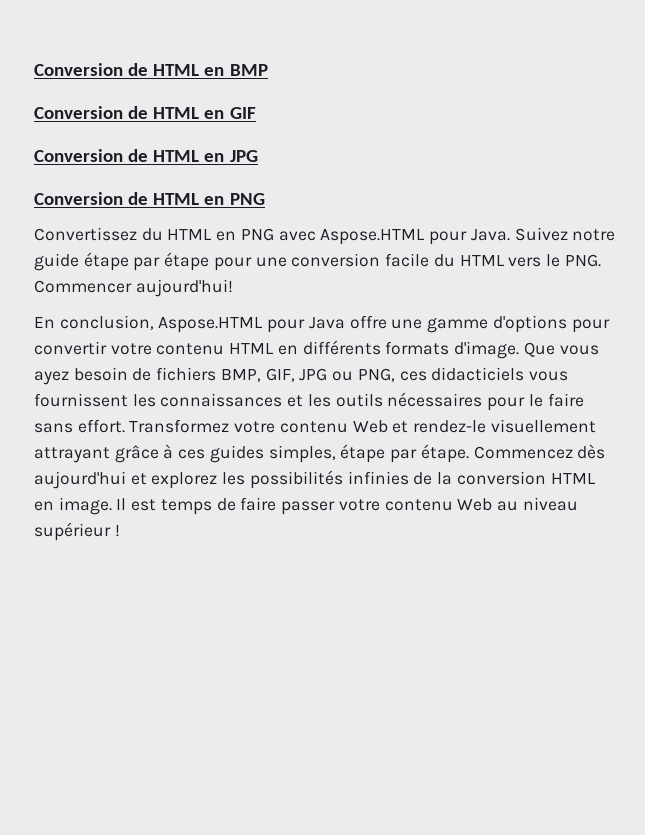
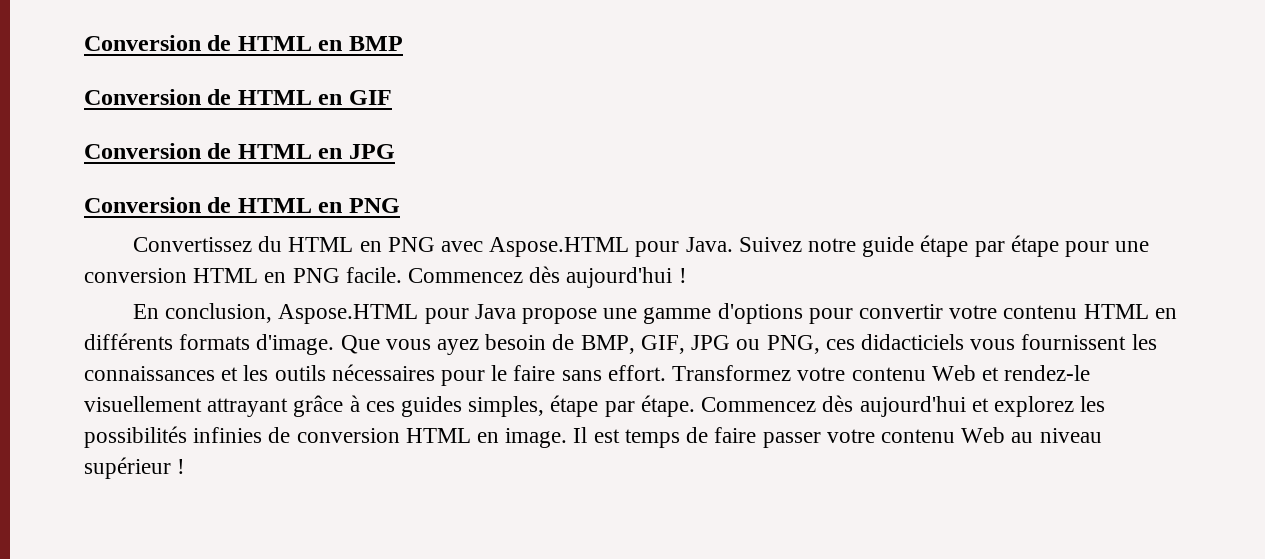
[385,253,601,267] [34,279,233,297] facile du HTML vers le PNG. Commencer aujourd'hui! -> [193,266,687,288] HTML en PNG facile. Commencez dès aujourd'hui !
[349,315,387,329] offre -> [521,308,597,324] propose
[156,367,217,381] fichiers -> (575, 342) none
[437,472,453,485] la -> (291, 435) none

